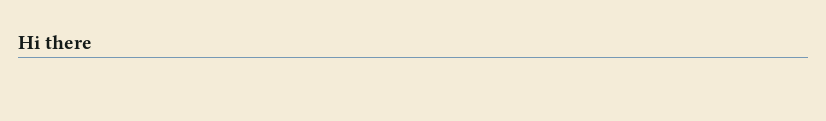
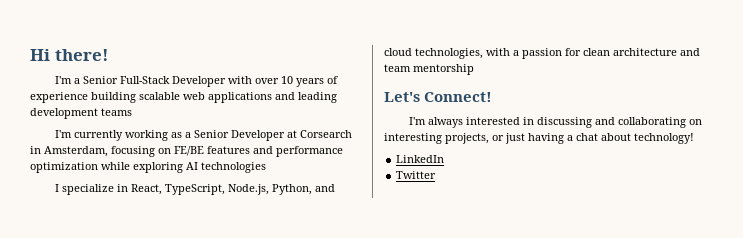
[45,35,93,49] there -> [54,49,109,61] [54,76,338,87] [30,92,337,103] [30,108,132,119] [54,130,352,141] [30,146,343,157] [30,162,266,173] [54,184,335,195] [384,48,700,59] [384,64,474,75] [384,92,493,102] [408,117,702,128] [384,133,694,144] [396,155,445,163] [396,171,437,179] there! // I'm a Senior Full-Stack Developer with over 10 years of experience building scalable web applications and leading development teams // I'm currently working as a Senior Developer at Corsearch in Amsterdam, focusing on FE/BE features and performance optimization while exploring AI technologies // I specialize in React, TypeScript, Node.js, Python, and cloud technologies, with a passion for clean architecture and team mentorship // Let's Connect! // I'm always interested in discussing and collaborating on interesting projects, or just having a chat about technology! // LinkedIn // Twitter

